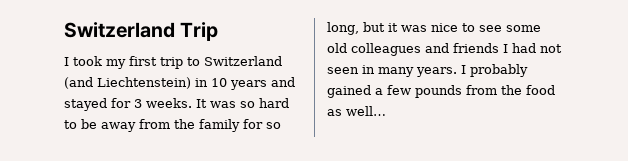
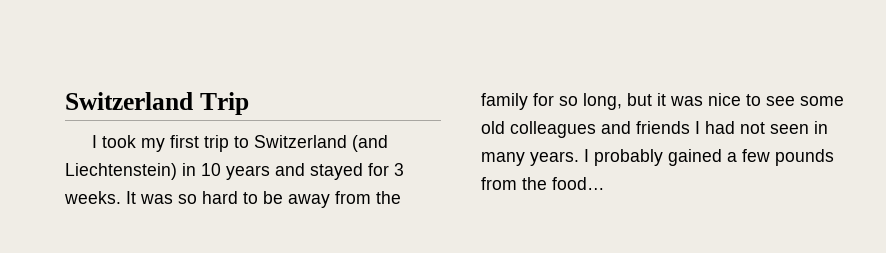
[526,85,555,95] [327,106,386,116] food as well… -> [552,177,605,190] food…

